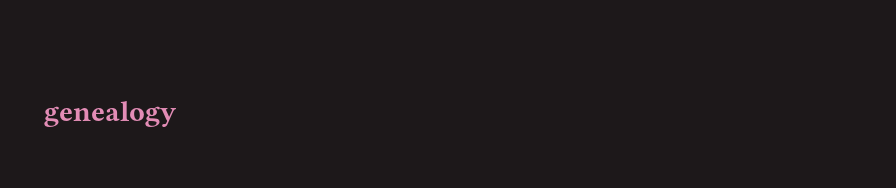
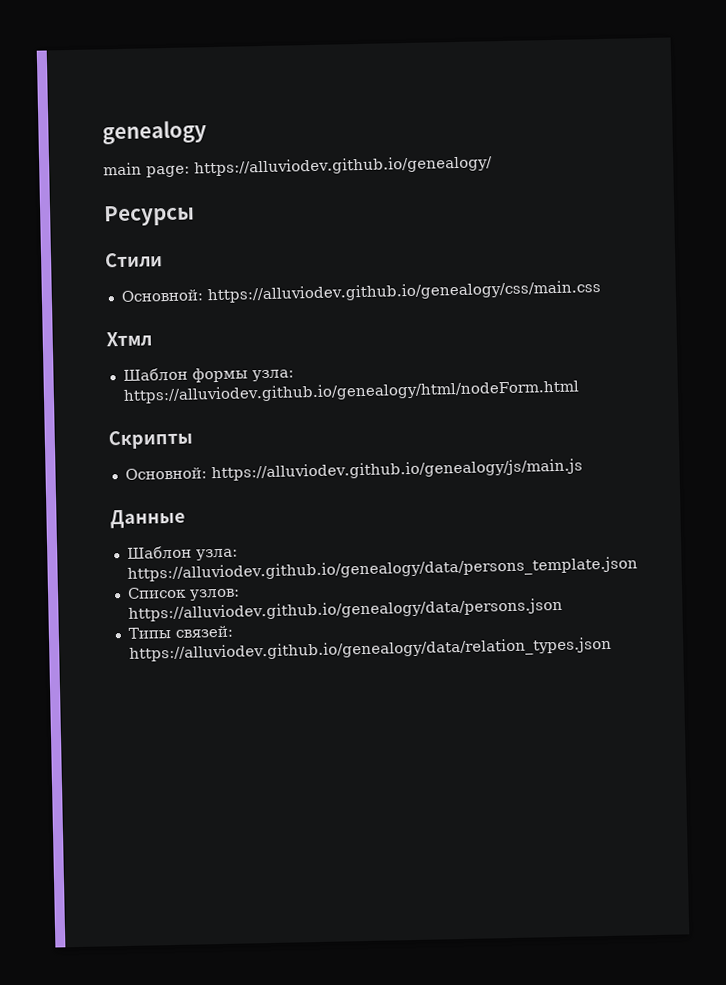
(177, 114) none -> [103,155,493,178] [104,204,195,227] [104,252,163,268] [120,280,601,304] [106,331,152,347] [122,367,294,383] [122,379,580,404] [108,429,194,450] [124,458,583,482] [110,508,185,529] [126,545,238,561] [126,556,638,583] [126,586,240,601] [127,597,563,622] [127,625,233,639] [128,636,612,663] // main page: https://alluviodev.github.io/genealogy/ // Ресурсы // Стили // Основной: https://alluviodev.github.io/genealogy/css/main.css // Хтмл // Шаблон формы узла: https://alluviodev.github.io/genealogy/html/nodeForm.html // Скрипты // Основной: https://alluviodev.github.io/genealogy/js/main.js // Данные // Шаблон узла: https://alluviodev.github.io/genealogy/data/persons_template.json // Список узлов: https://alluviodev.github.io/genealogy/data/persons.json // Типы связей: https://alluviodev.github.io/genealogy/data/relation_types.json

